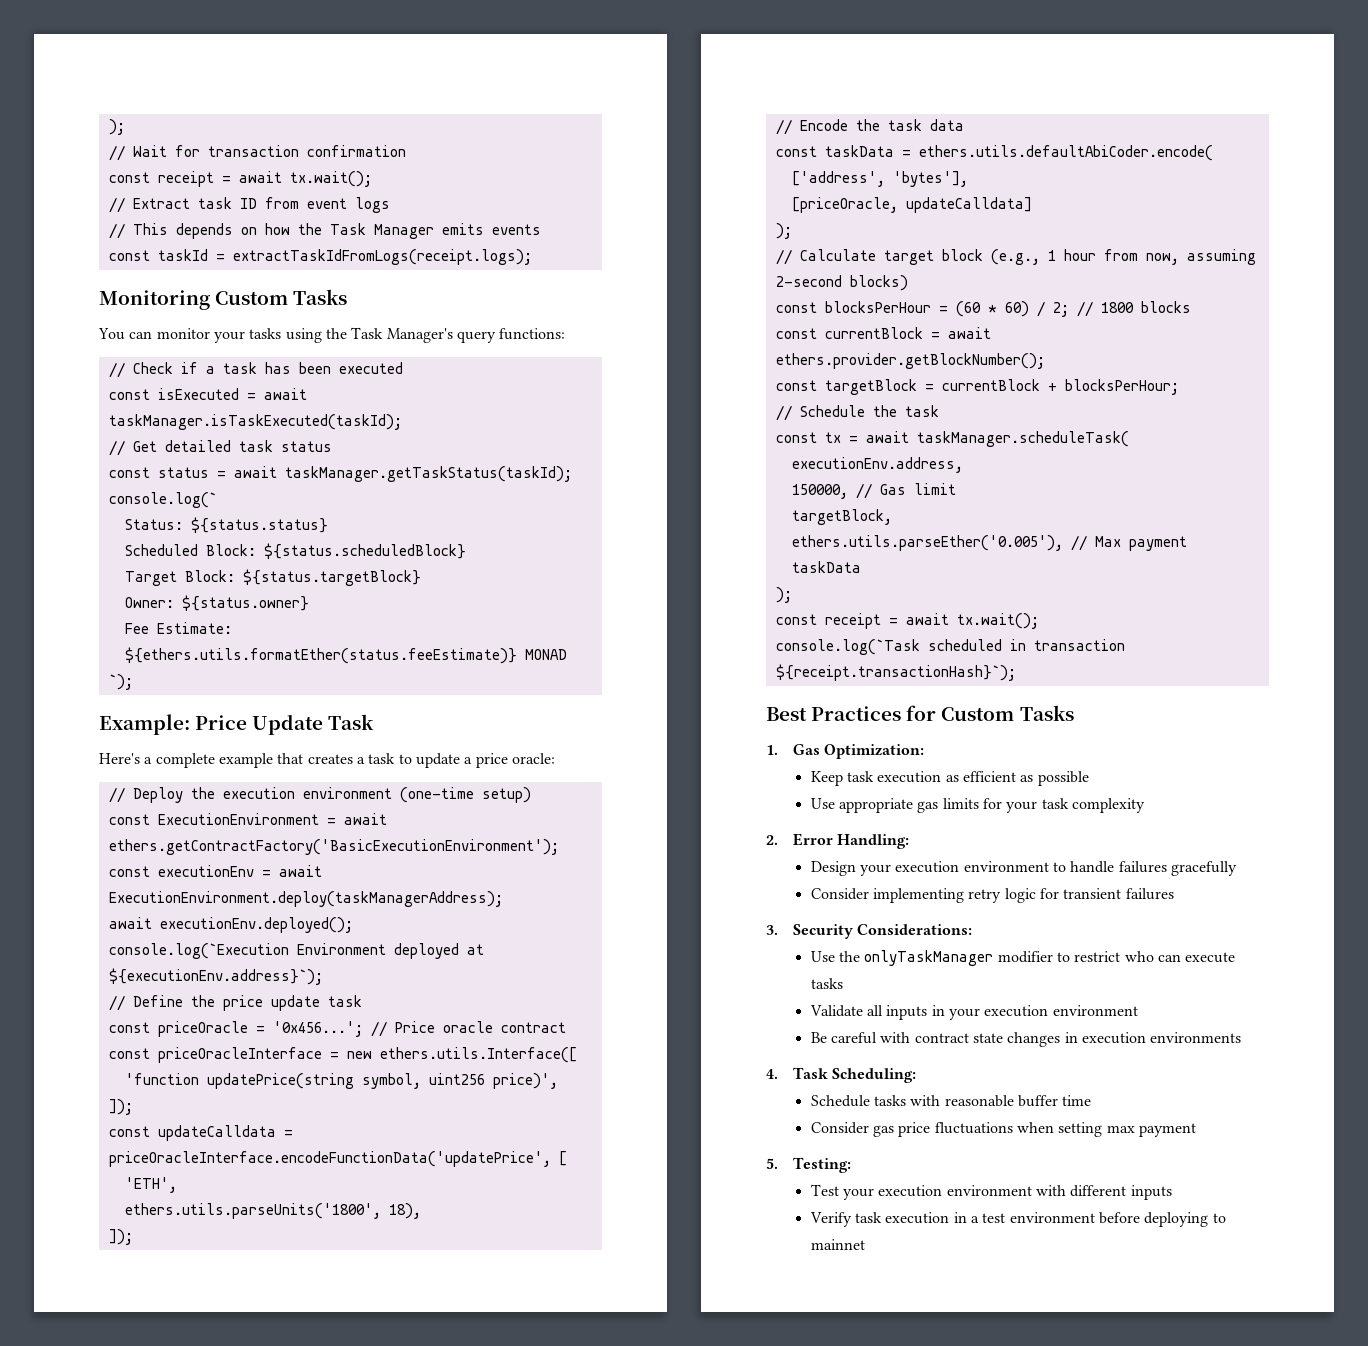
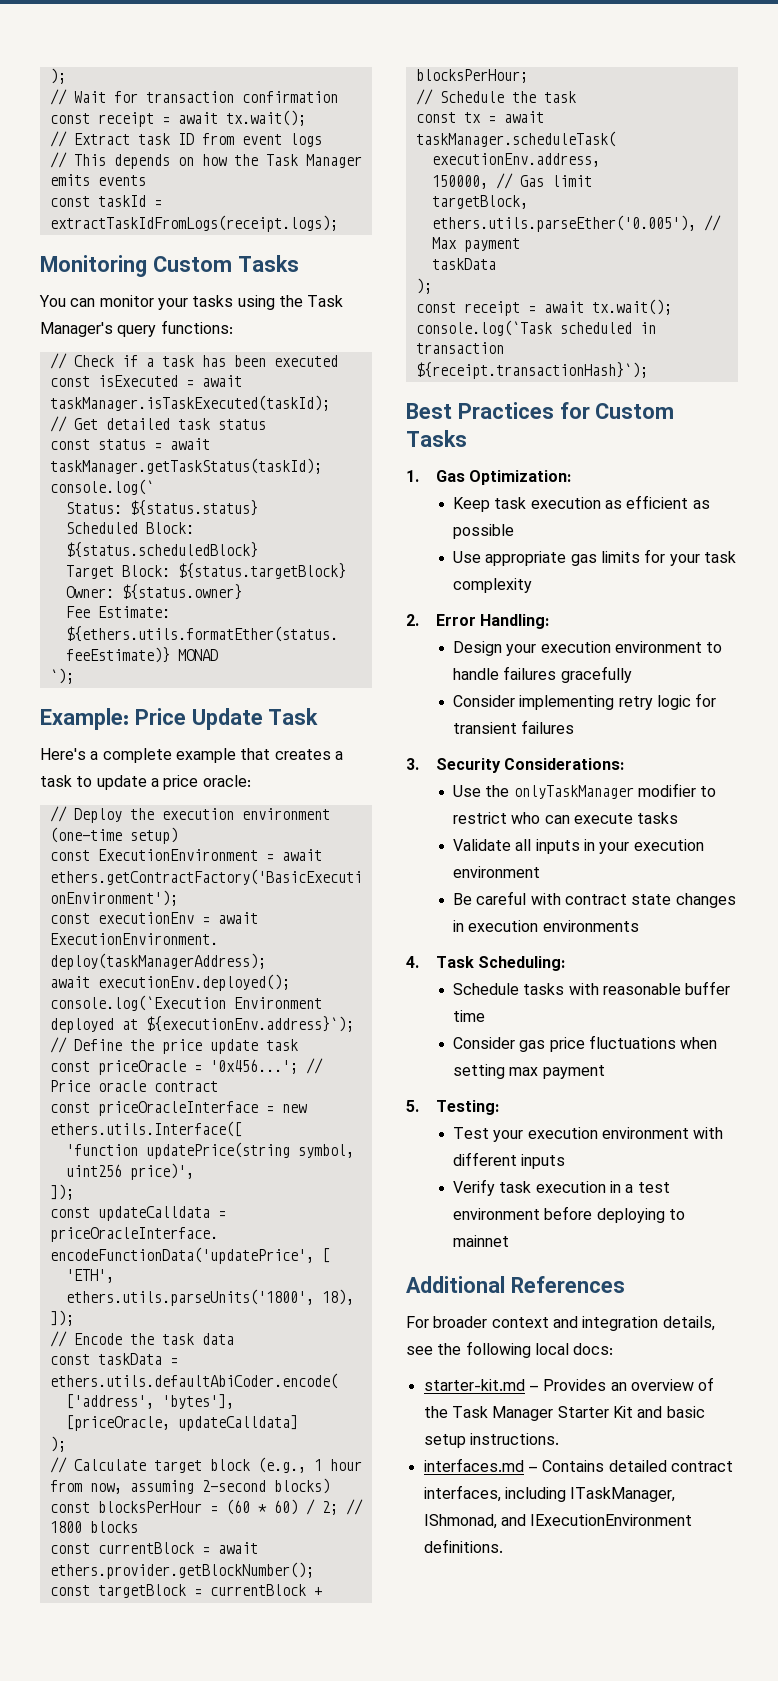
(865, 1244) none -> [406,1276,625,1293] [406,1316,715,1331] [406,1341,614,1358] [423,1377,715,1391] [423,1406,705,1421] [423,1433,559,1448] [423,1458,733,1472] [423,1485,676,1502] [423,1514,693,1529] [423,1539,503,1553] // Additional References // For broader context and integration details, see the following local docs: // starter-kit.md – Provides an overview of the Task Manager Starter Kit and basic setup instructions. // interfaces.md – Contains detailed contract interfaces, including ITaskManager, IShmonad, and IExecutionEnvironment definitions.

